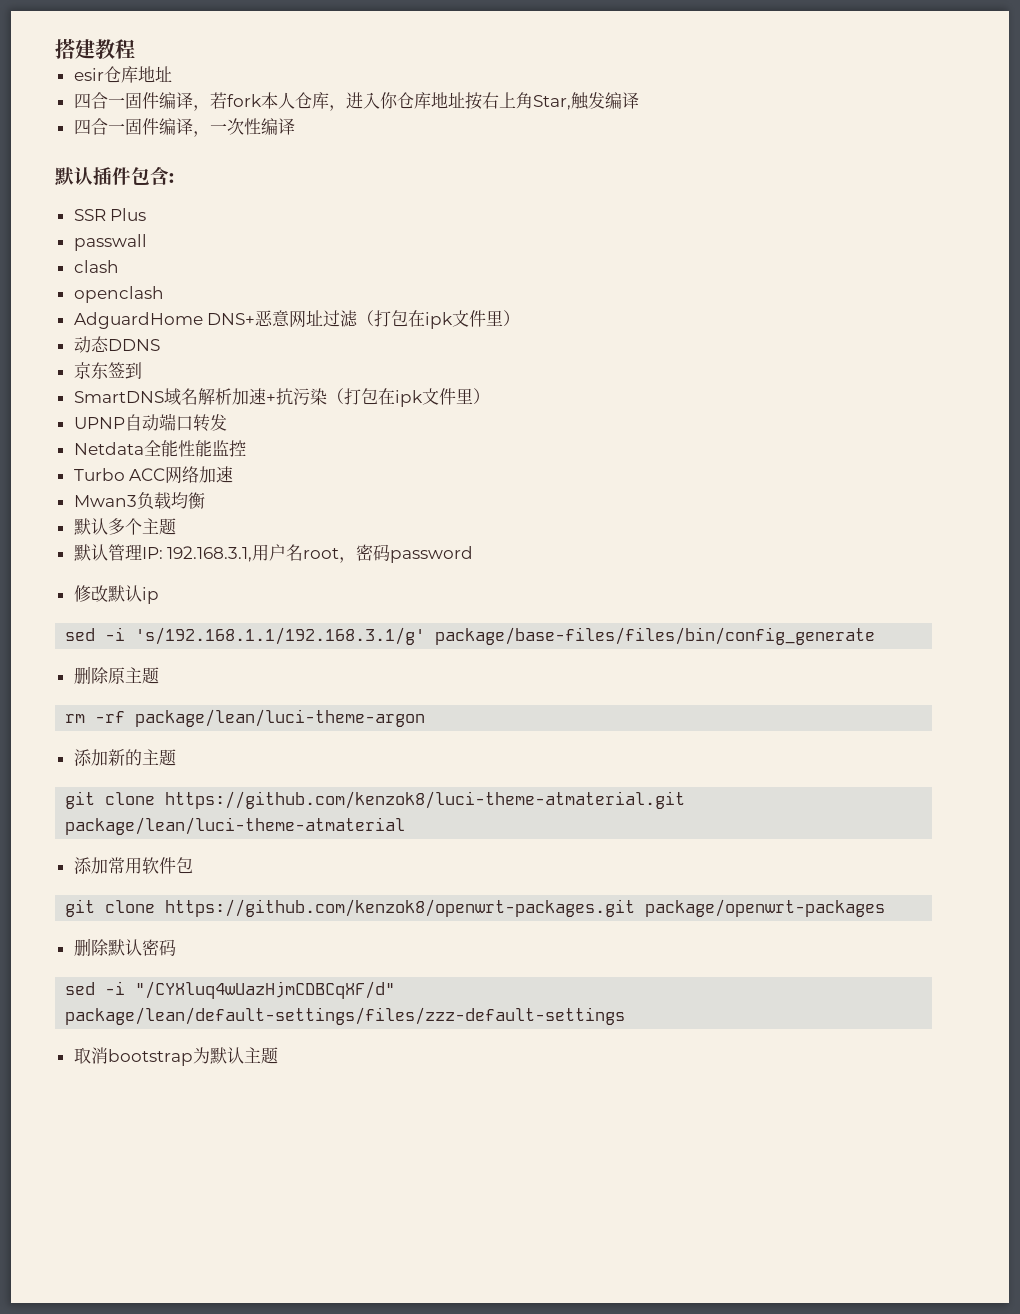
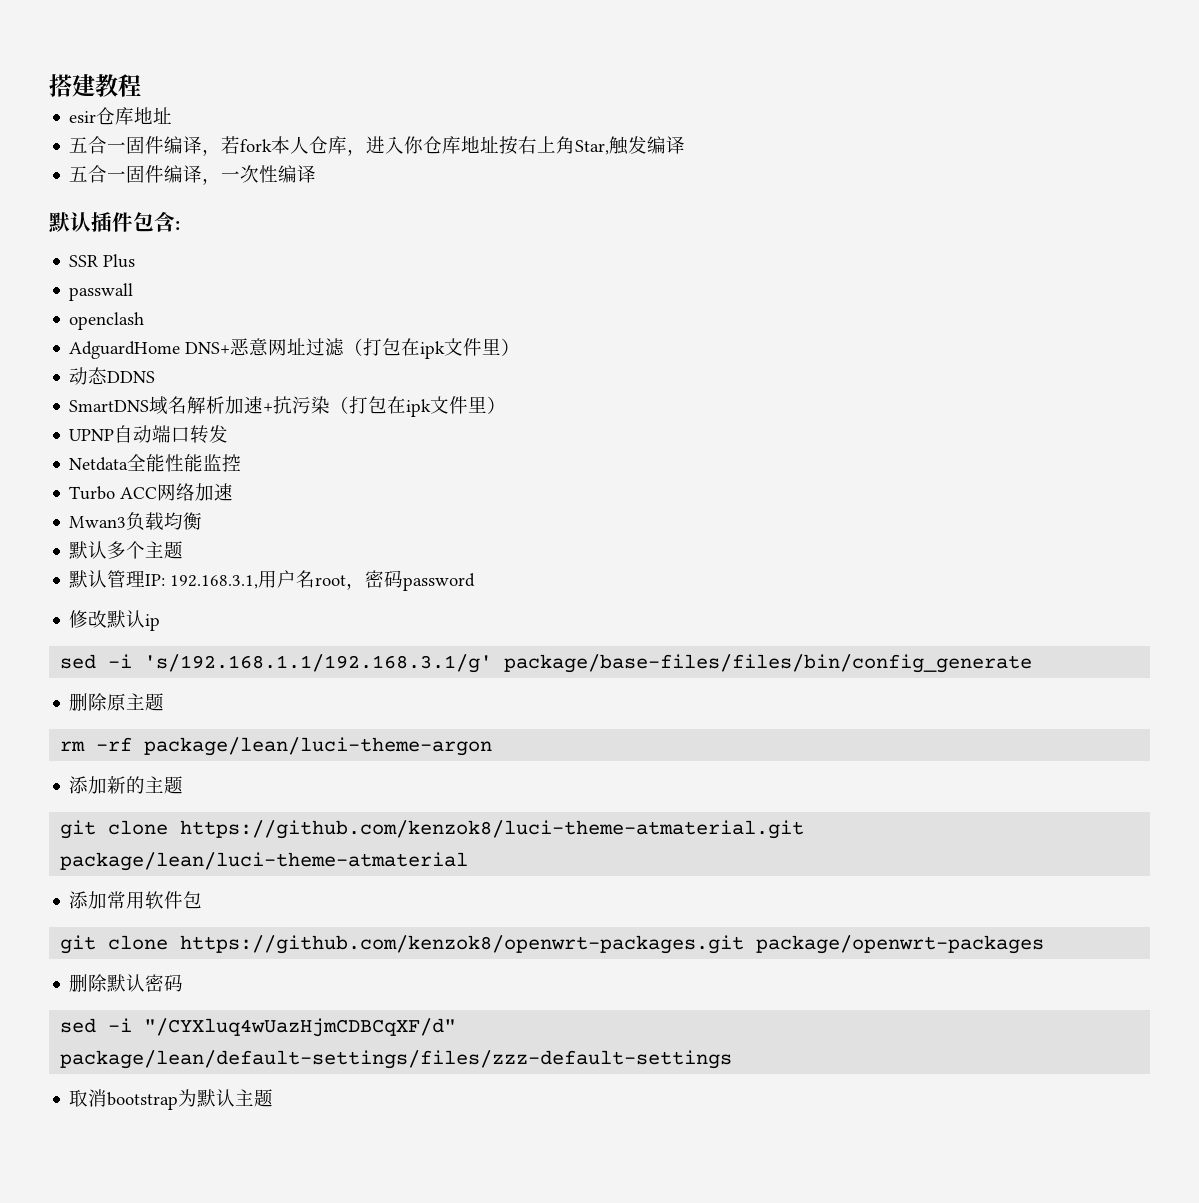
[73,93,91,109] 四 -> [69,137,89,153] 五
[73,119,91,135] 四 -> [69,166,89,182] 五
[73,260,119,273] // clash -> (134, 292) none
[73,362,142,379] // 京东签到 -> (156, 377) none

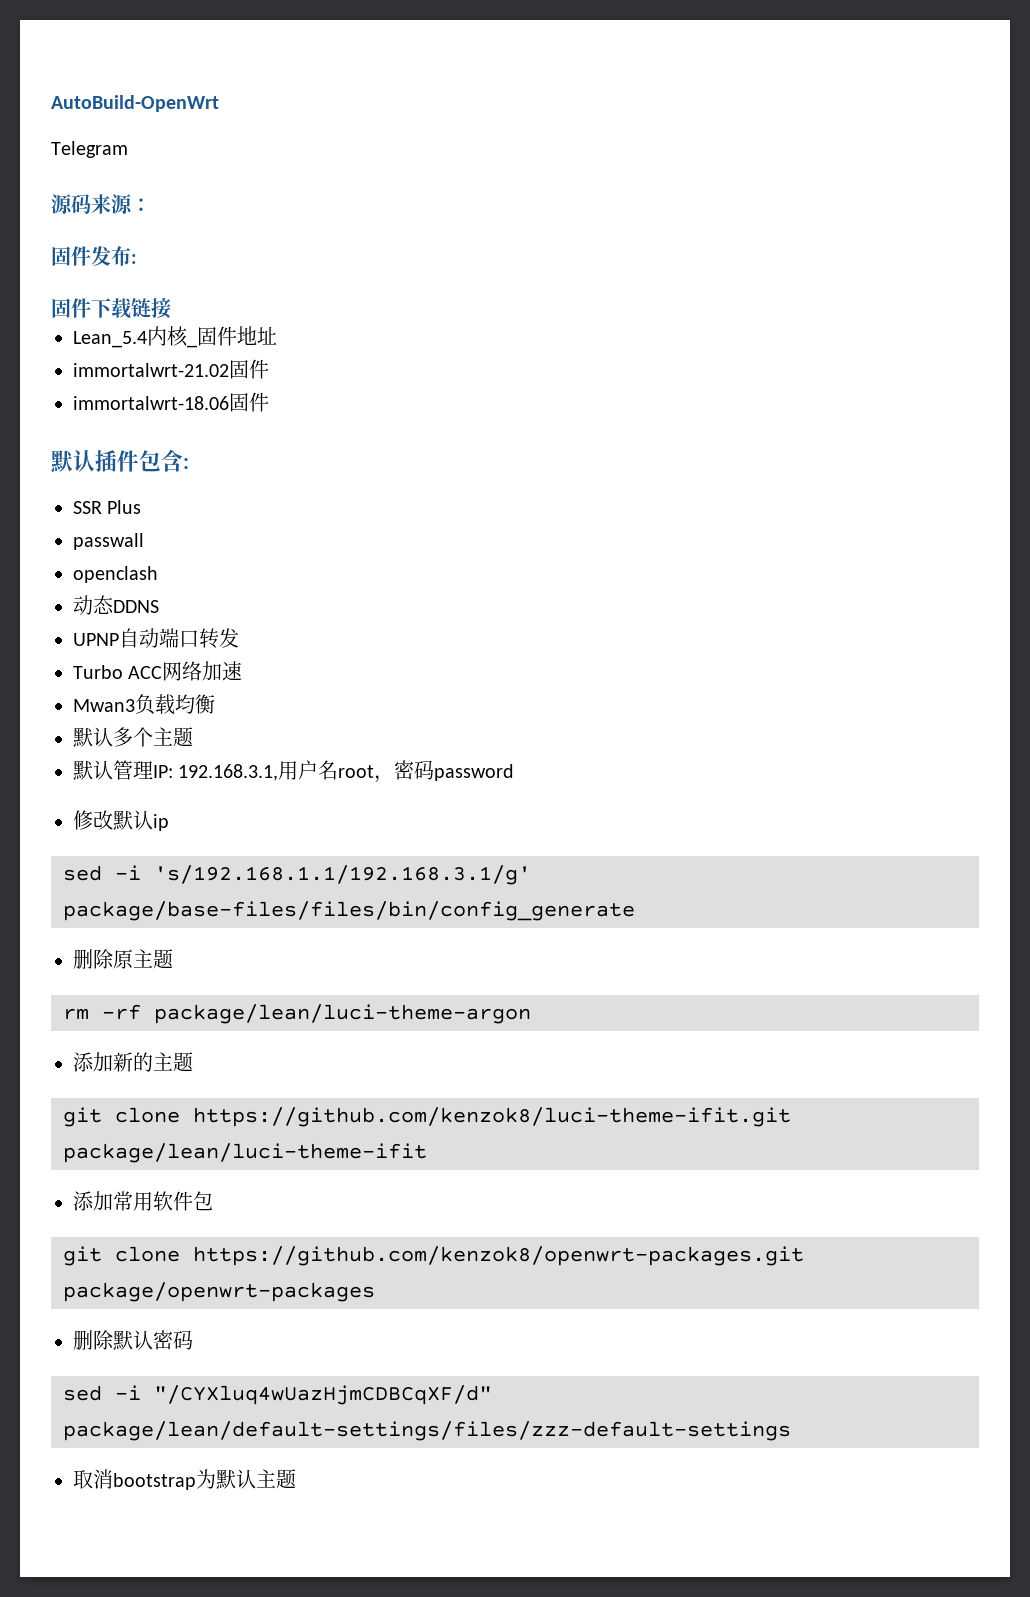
[49,74,141,97] [69,107,135,125] 搭建教程 // esir仓库 -> [51,95,219,112] [51,141,128,158] [51,194,151,214] [51,246,137,266] [51,298,171,319] [73,326,237,348] AutoBuild-OpenWrt // Telegram // 源码来源： // 固件发布: // 固件下载链接 // Lean_5.4内核_固件
[69,136,686,156] [69,165,317,185] 五合一固件编译，若fork本人仓库，进入你仓库地址按右上角Star,触发编译 // 五合一固件编译，一次性编译 -> [73,359,269,379] [73,392,269,412] immortalwrt-21.02固件 // immortalwrt-18.06固件
[69,338,521,359] [69,367,156,385] [69,396,507,417] AdguardHome DNS+恶意网址过滤（打包在ipk文件里） // 动态DDNS // SmartDNS域名解析加速+抗污染（打包在ipk文件里） -> [73,595,159,615] 动态DDNS
[69,454,242,472] // Netdata全能性能监控 -> (239, 638) none
[180,820,805,839] [60,852,469,871] https://github.com/kenzok8/luci-theme-atmaterial.git package/lean/luci-theme-atmaterial -> [193,1107,791,1127] [63,1143,427,1163] https://github.com/kenzok8/luci-theme-ifit.git package/lean/luci-theme-ifit

